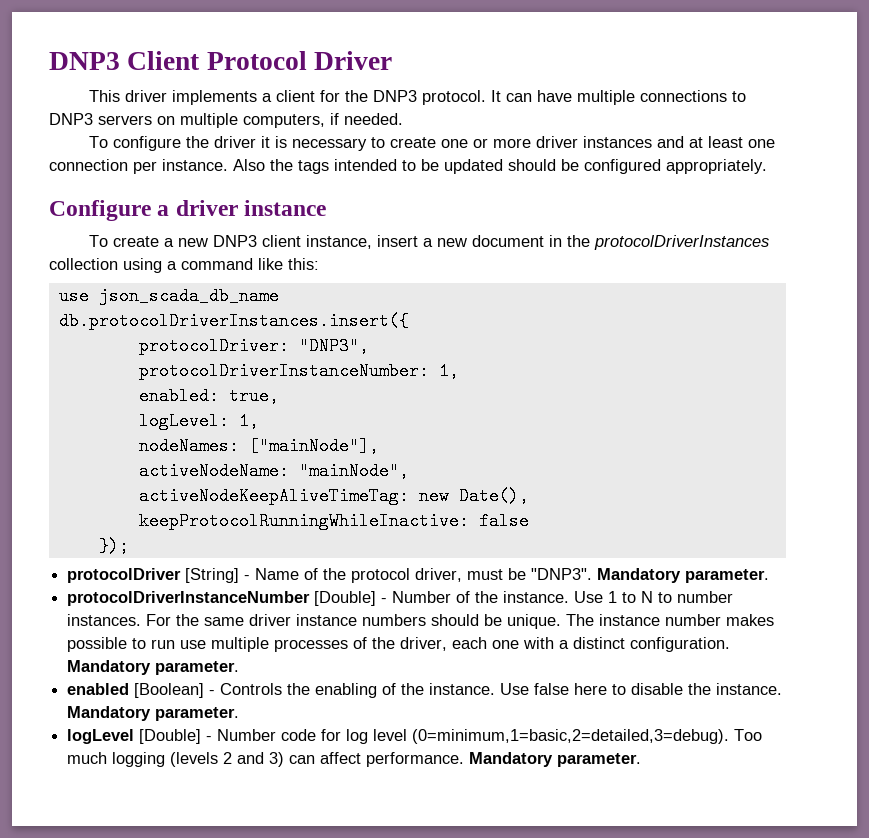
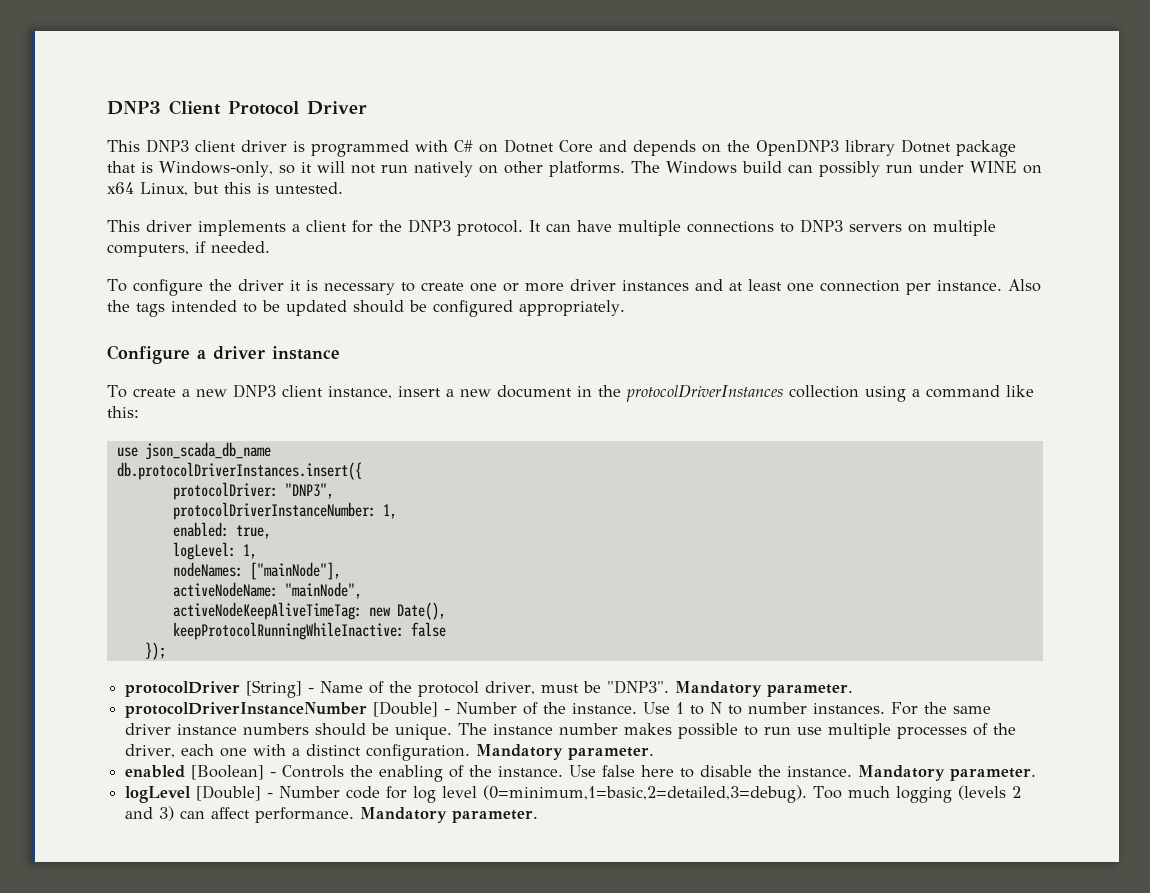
(393, 60) none -> [107,139,1016,157] [107,161,1042,177] [107,182,343,196] // This DNP3 client driver is programmed with C# on Dotnet Core and depends on the OpenDNP3 library Dotnet package that is Windows-only, so it will not run natively on other platforms. The Windows build can possibly run under WINE on x64 Linux, but this is untested.

